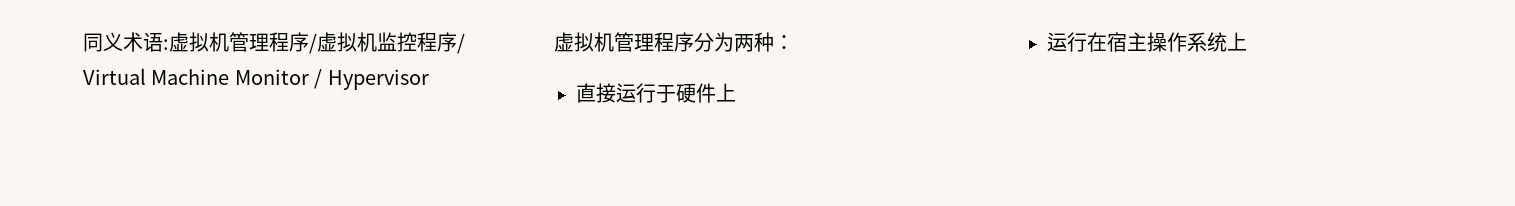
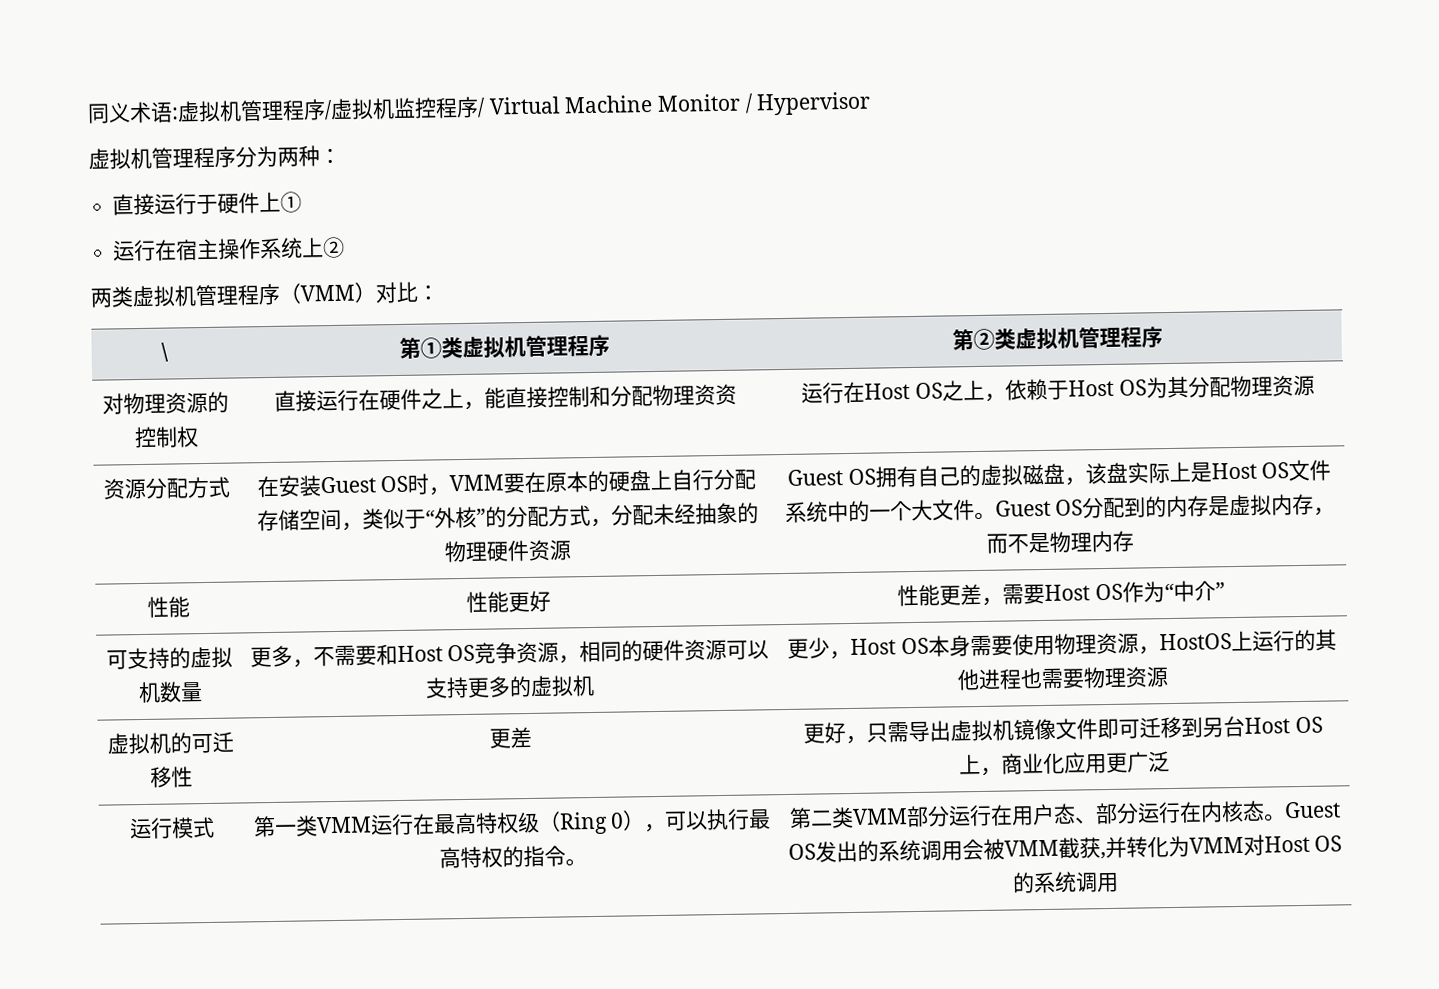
(736, 92) none -> [280,191,303,213] ①
(1247, 41) none -> [322,236,346,259] [90,281,439,308] [161,342,169,362] [399,334,610,359] [951,326,1163,351] [102,391,229,415] [133,426,199,449] [274,383,737,412] [801,374,1315,404] [103,476,230,500] [256,468,757,498] [256,502,759,532] [444,539,572,563] [786,459,1332,488] [784,493,1336,523] [986,530,1134,554] [147,596,190,618] [466,590,551,613] [897,580,1225,607] [106,646,233,670] [137,681,203,704] [249,638,770,668] [425,674,595,699] [787,629,1337,660] [956,666,1169,691] [107,731,234,755] [150,766,193,788] [489,726,532,749] [803,715,1323,745] [958,751,1170,776] [129,816,215,840] [252,808,772,838] [438,845,587,869] [788,800,1341,829] [787,834,1343,863] [1012,871,1119,894] ② // 两类虚拟机管理程序（VMM）对比： // \ | 第①类虚拟机管理程序 | 第②类虚拟机管理程序 // 对物理资源的控制权 | 直接运行在硬件之上，能直接控制和分配物理资资 | 运行在Host OS之上，依赖于Host OS为其分配物理资源 // 资源分配方式 | 在安装Guest OS时，VMM要在原本的硬盘上自行分配存储空间，类似于“外核”的分配方式，分配未经抽象的物理硬件资源 | Guest OS拥有自己的虚拟磁盘，该盘实际上是Host OS文件系统中的一个大文件。Guest OS分配到的内存是虚拟内存，而不是物理内存 // 性能 | 性能更好 | 性能更差，需要Host OS作为“中介” // 可支持的虚拟机数量 | 更多，不需要和Host OS竞争资源，相同的硬件资源可以支持更多的虚拟机 | 更少，Host OS本身需要使用物理资源，HostOS上运行的其他进程也需要物理资源 // 虚拟机的可迁移性 | 更差 | 更好，只需导出虚拟机镜像文件即可迁移到另台Host OS上，商业化应用更广泛 // 运行模式 | 第一类VMM运行在最高特权级（Ring 0），可以执行最高特权的指令。 | 第二类VMM部分运行在用户态、部分运行在内核态。Guest OS发出的系统调用会被VMM截获,并转化为VMM对Host OS的系统调用

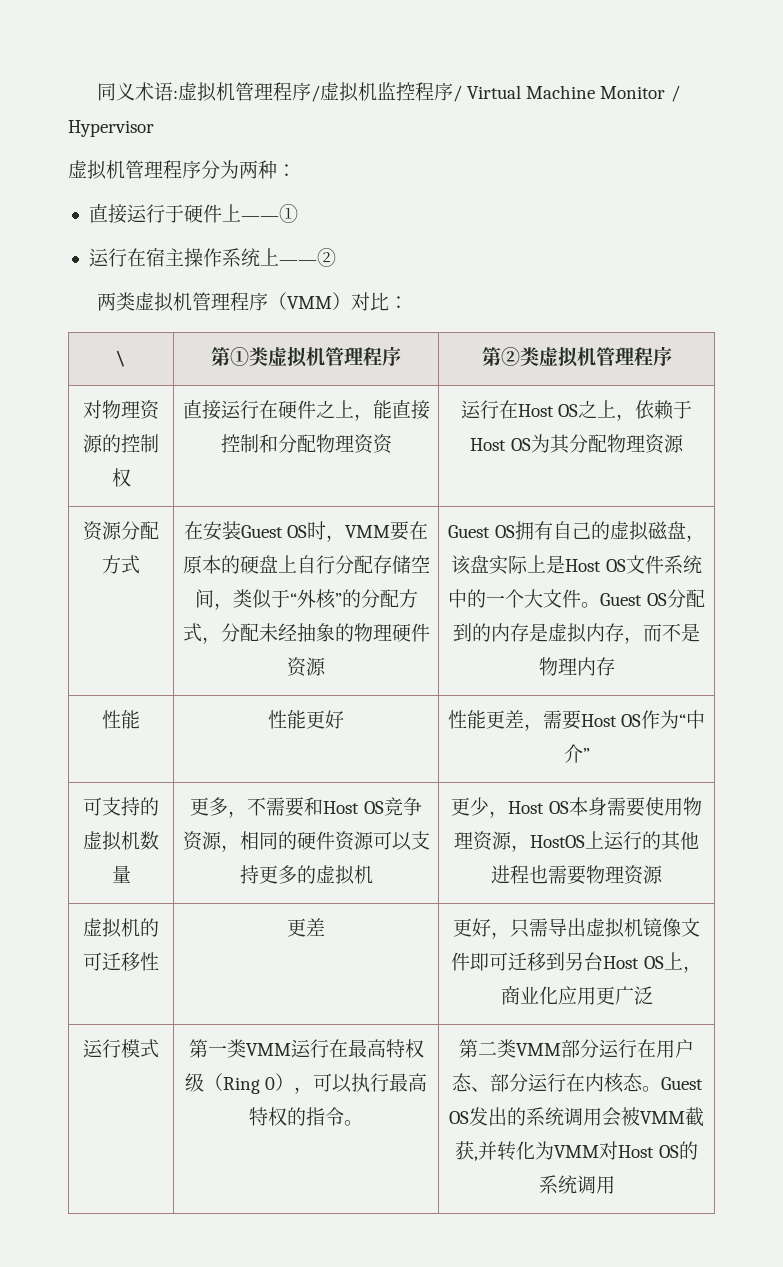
[280,191,303,213] ① -> [240,204,298,223] ——①
[322,236,346,259] ② -> [278,248,336,267] ——②

